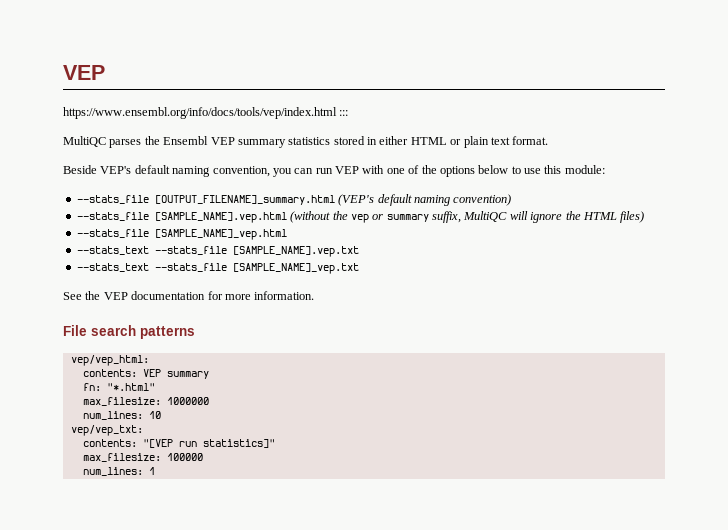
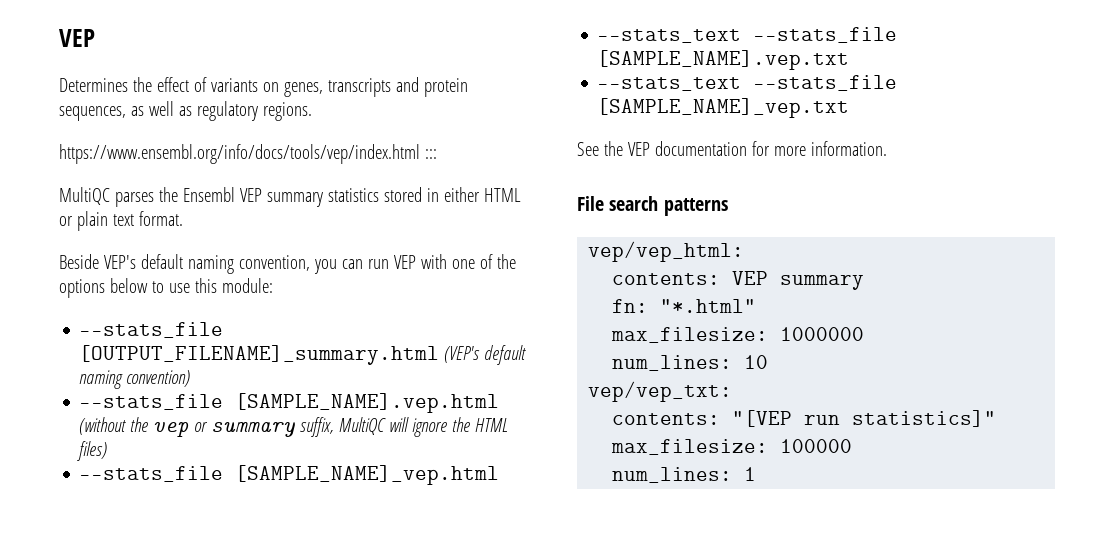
[63,65,105,80] VEP -> [59,29,95,47] [59,77,468,97] [59,101,312,121] VEP // Determines the effect of variants on genes, transcripts and protein sequences, as well as regulatory regions.

